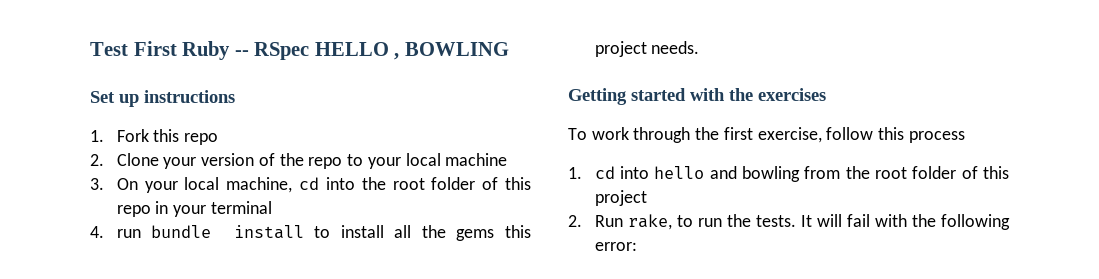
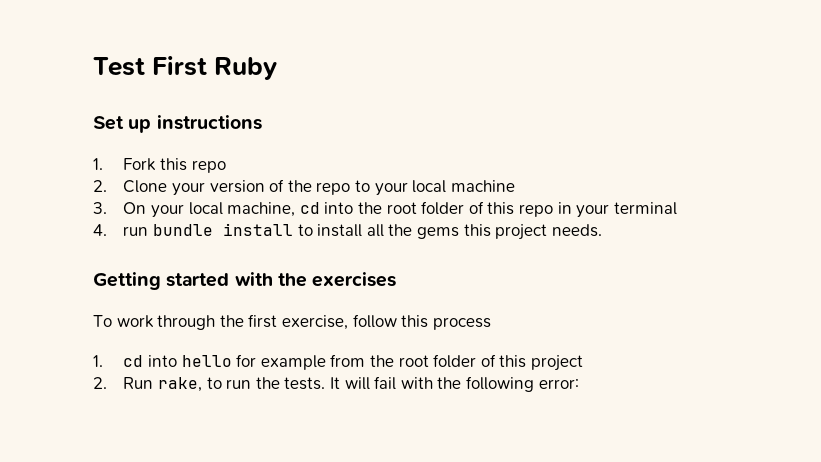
[234,42,509,60] -- RSpec HELLO , BOWLING -> (278, 68) none
[709,166,801,182] and bowling -> [236,354,326,370] for example

